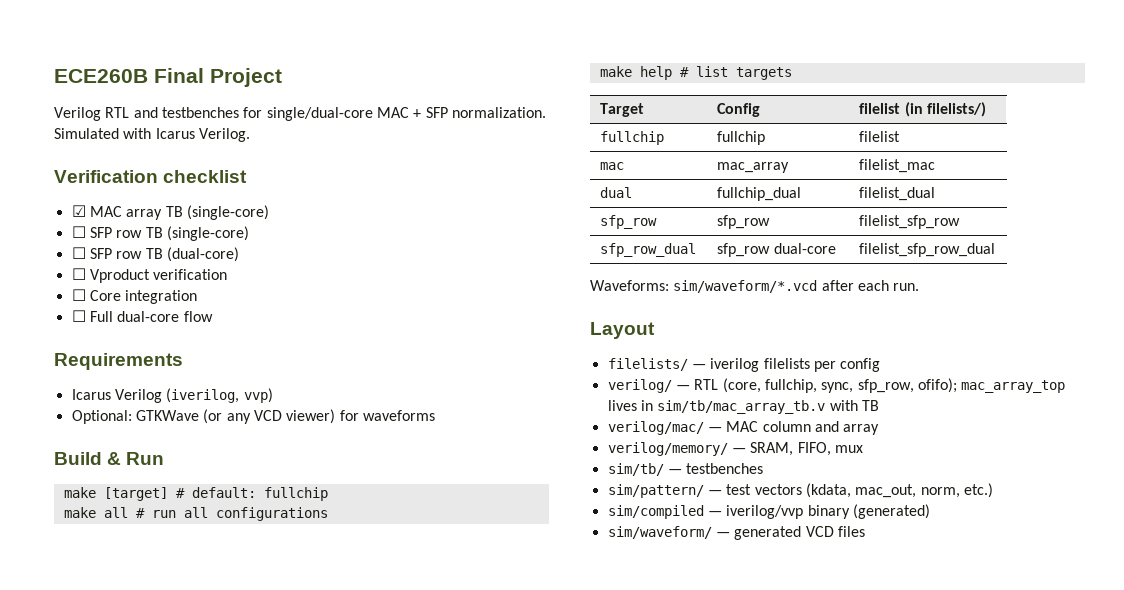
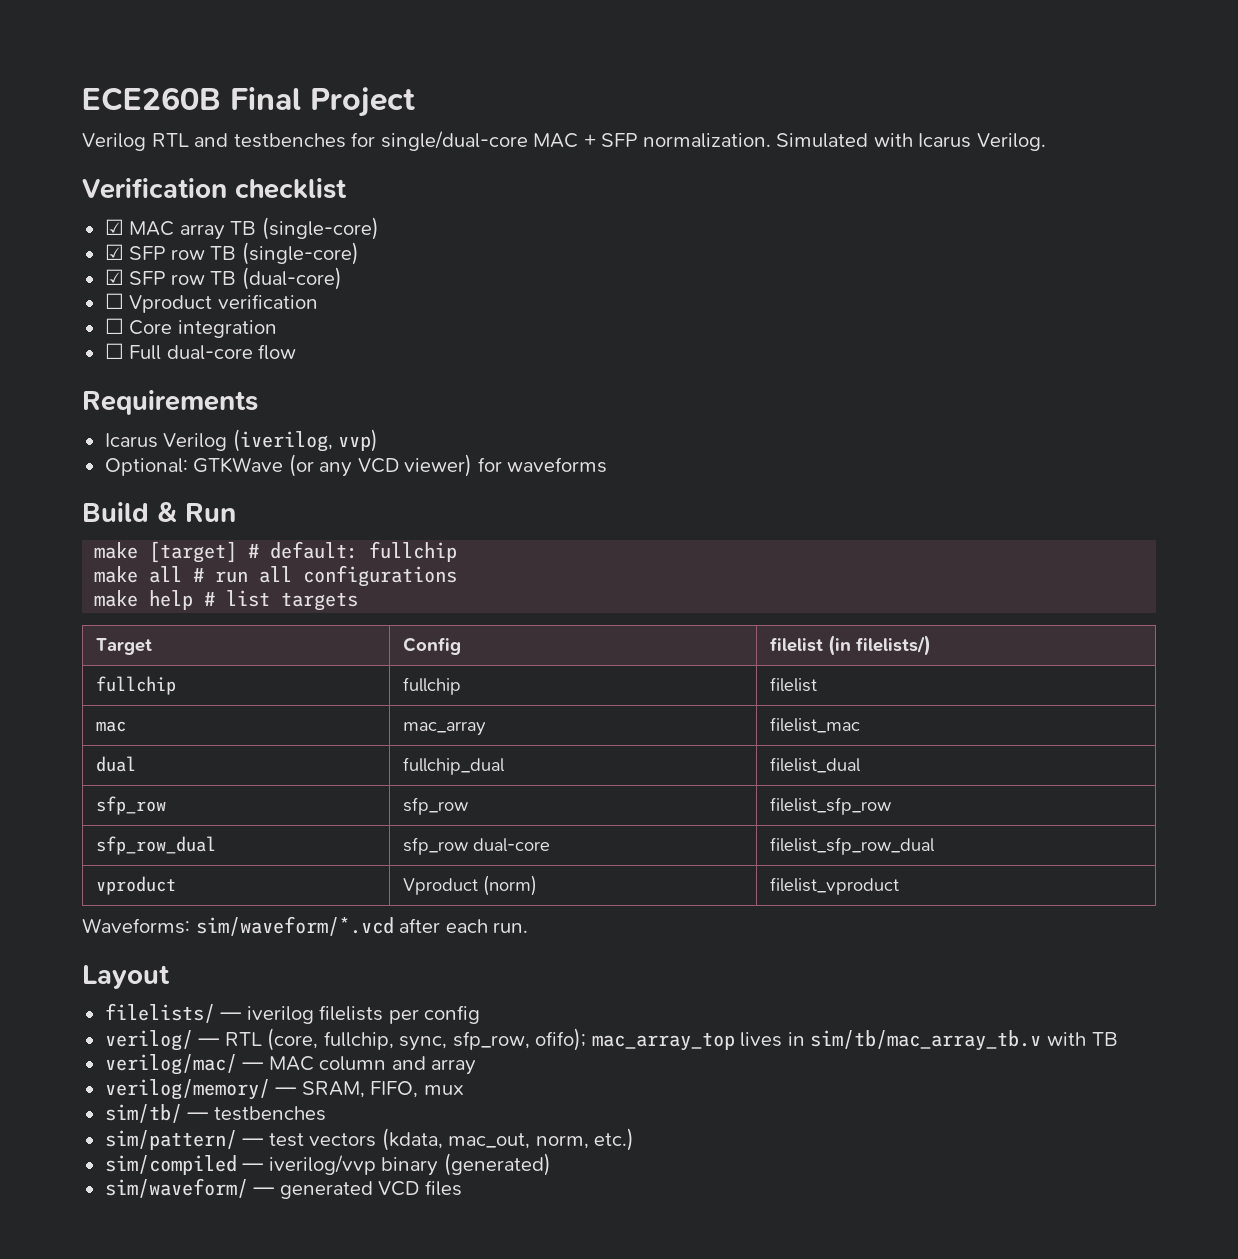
[71,226,86,238] ☐ -> [104,244,124,260] ☑
[71,247,86,259] ☐ -> [104,269,124,285] ☑
(996, 250) none -> [95,876,176,895] [402,875,537,896] [769,877,899,895] // vproduct | Vproduct (norm) | filelist_vproduct

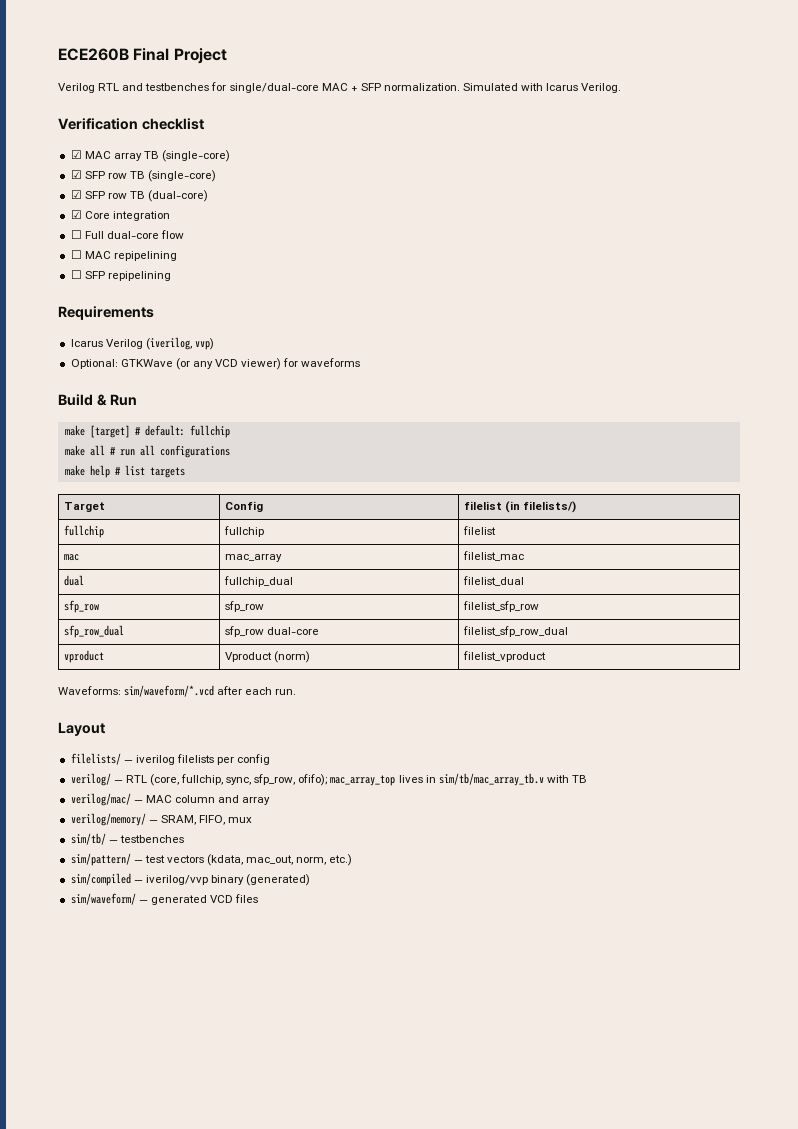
[104,293,318,313] [104,318,124,334] ☐ Vproduct verification // ☐ -> [70,210,82,219] ☑
(297, 352) none -> [70,250,177,261] [70,270,171,281] // ☐ MAC repipelining // ☐ SFP repipelining

